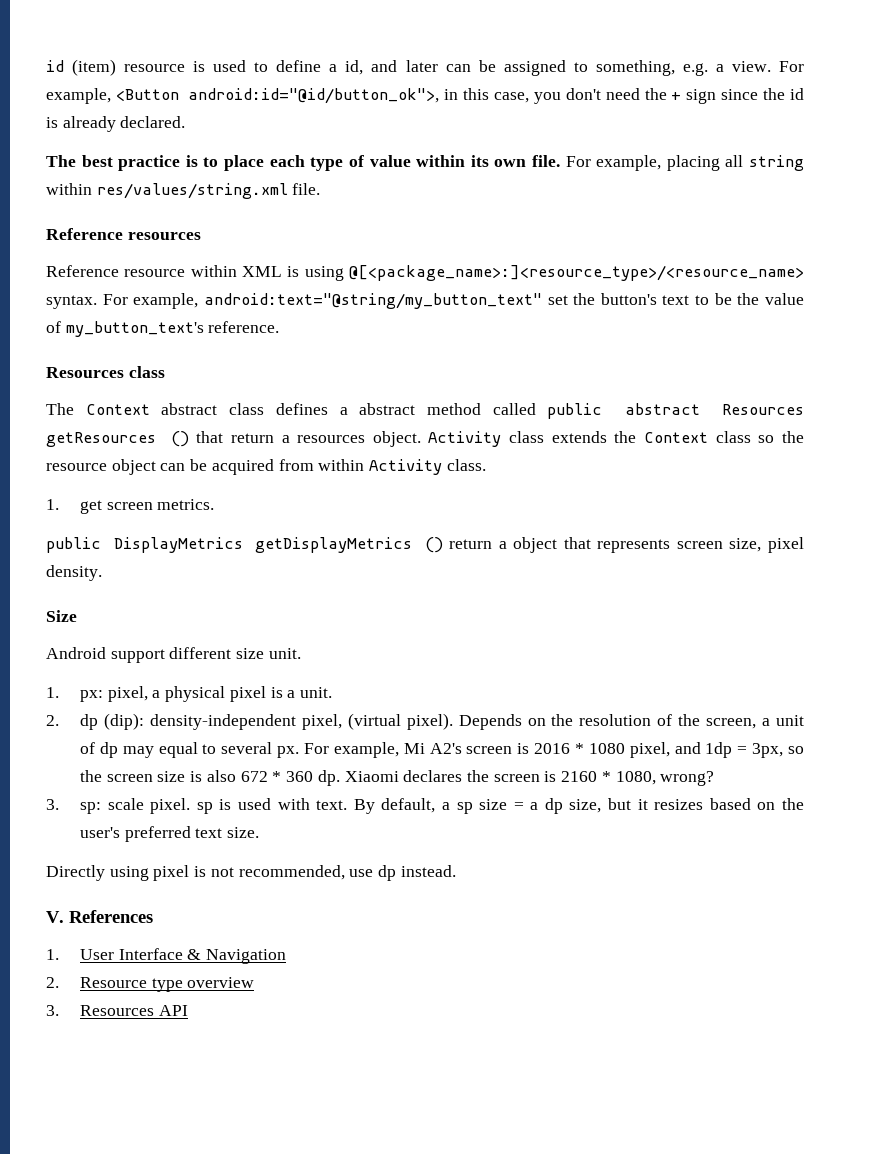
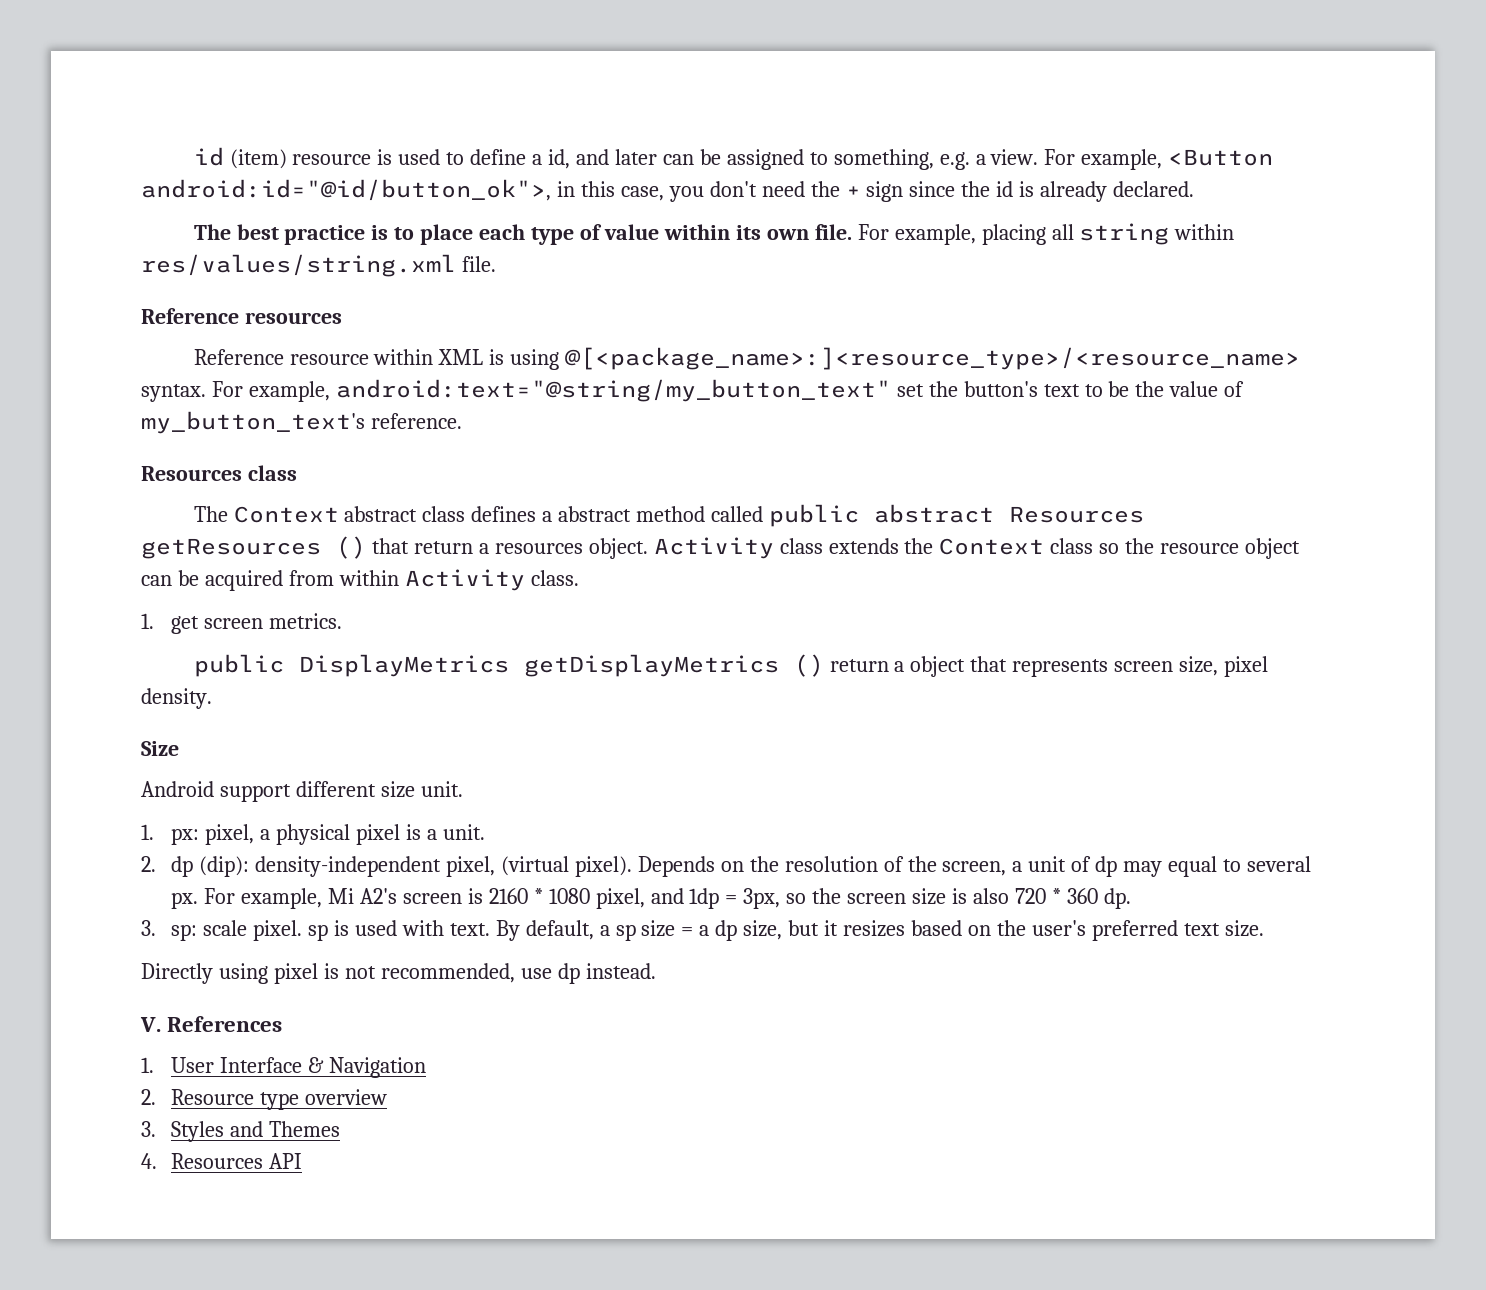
[534,743,571,754] 2016 -> [488,888,528,904] 2160
[240,771,268,782] 672 -> [1014,888,1046,904] 720
[344,770,715,786] Xiaomi declares the screen is 2160 * 1080, wrong? -> (1131, 898) none
(59, 1010) none -> [171,1121,341,1142] [141,1153,157,1169] Styles and Themes // 4.

